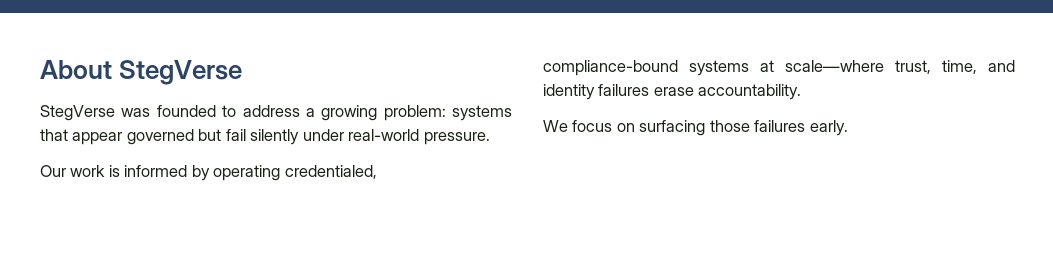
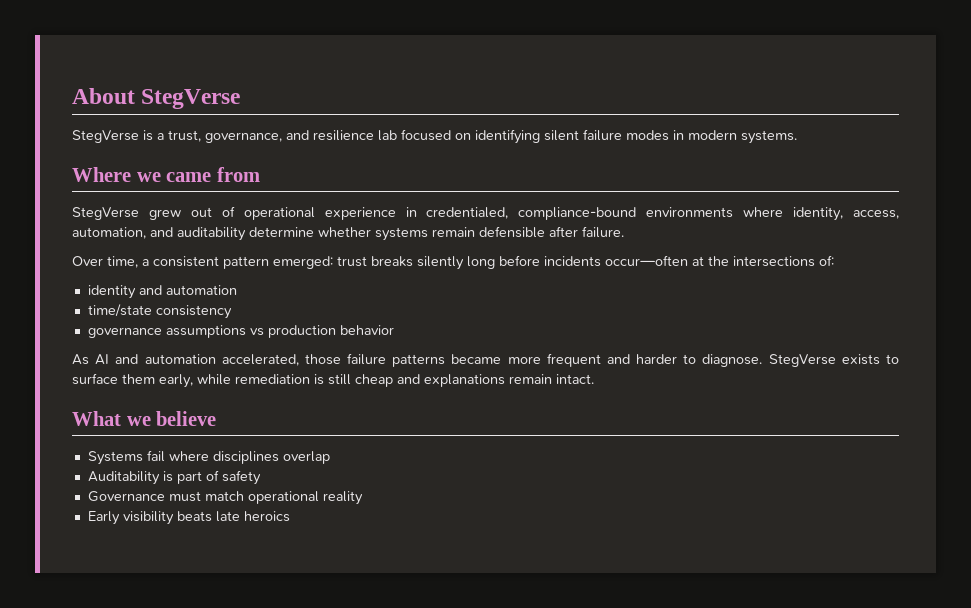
[121,105,512,121] [40,129,490,145] [40,165,377,181] [543,60,1015,76] [543,84,802,100] [543,120,848,136] was founded to address a growing problem: systems that appear governed but fail silently under real-world pressure. // Our work is informed by operating credentialed, compliance-bound systems at scale—where trust, time, and identity failures erase accountability. // We focus on surfacing those failures early. -> [143,129,797,144] [72,167,260,182] [72,206,899,221] [72,226,624,241] [72,255,834,270] [87,285,237,299] [87,304,232,319] [87,325,394,338] [72,353,899,367] [72,373,594,388] [72,411,217,426] [87,450,330,465] [87,470,261,485] [87,491,363,505] [87,511,290,525] is a trust, governance, and resilience lab focused on identifying silent failure modes in modern systems. // Where we came from // StegVerse grew out of operational experience in credentialed, compliance-bound environments where identity, access, automation, and auditability determine whether systems remain defensible after failure. // Over time, a consistent pattern emerged: trust breaks silently long before incidents occur—often at the intersections of: // identity and automation // time/state consistency // governance assumptions vs production behavior // As AI and automation accelerated, those failure patterns became more frequent and harder to diagnose. StegVerse exists to surface them early, while remediation is still cheap and explanations remain intact. // What we believe // Systems fail where disciplines overlap // Auditability is part of safety // Governance must match operational reality // Early visibility beats late heroics

